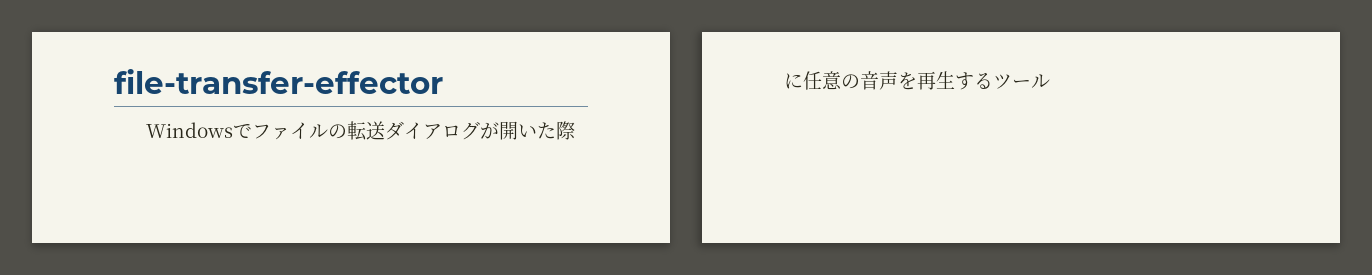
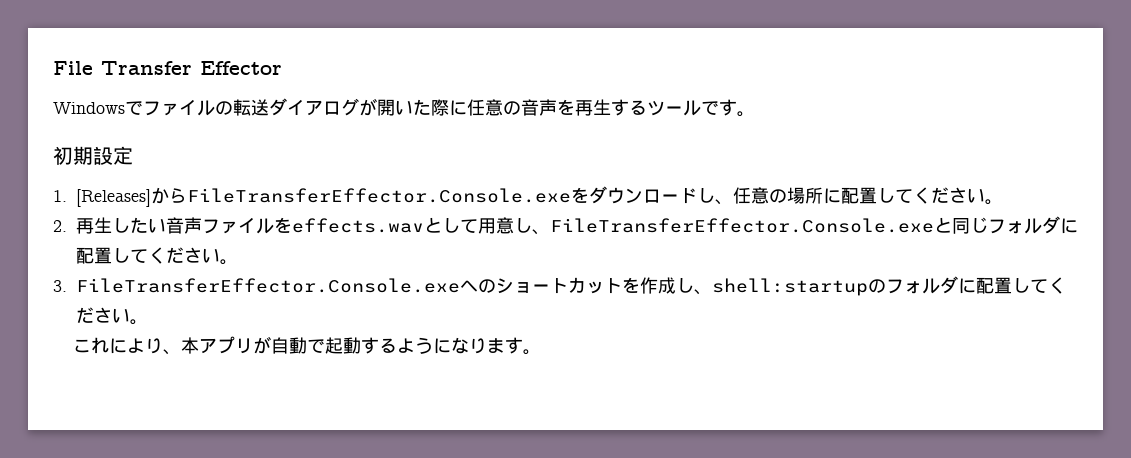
[114,69,443,94] file-transfer-effector -> [53,61,282,75] File Transfer Effector
(1050, 81) none -> [701,99,755,117] [53,146,133,165] [53,186,1003,207] [53,216,1078,235] [75,247,238,265] [53,276,1066,296] [75,307,148,325] [72,336,541,355] です。 // 初期設定 // 1. [Releases]からFileTransferEffector.Console.exeをダウンロードし、任意の場所に配置してください。 // 2.再生したい音声ファイルをeffects.wavとして用意し、FileTransferEffector.Console.exeと同じフォルダに配置してください。 // 3. FileTransferEffector.Console.exeへのショートカットを作成し、shell:startupのフォルダに配置してください。 // これにより、本アプリが自動で起動するようになります。

